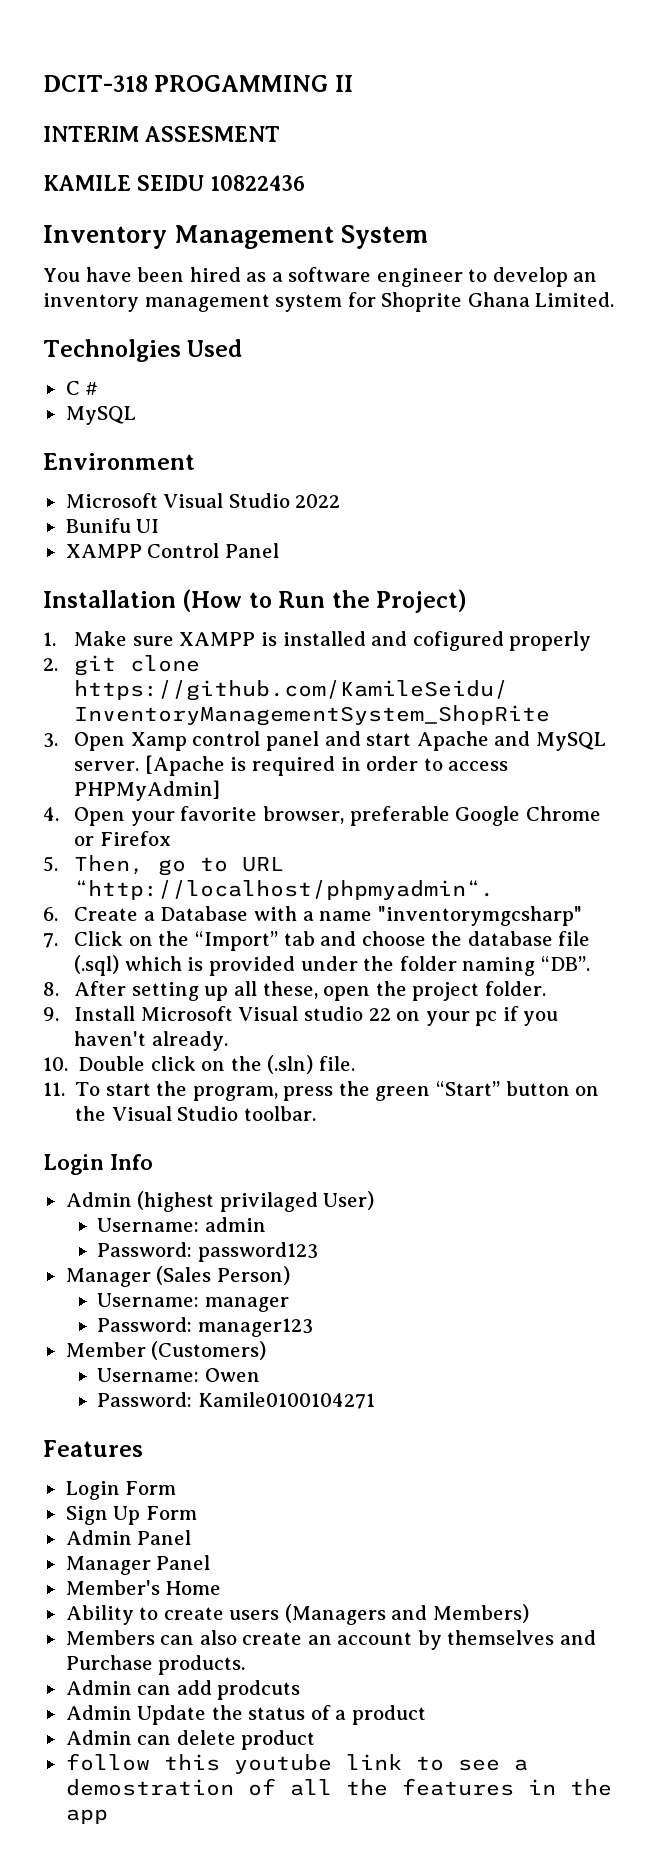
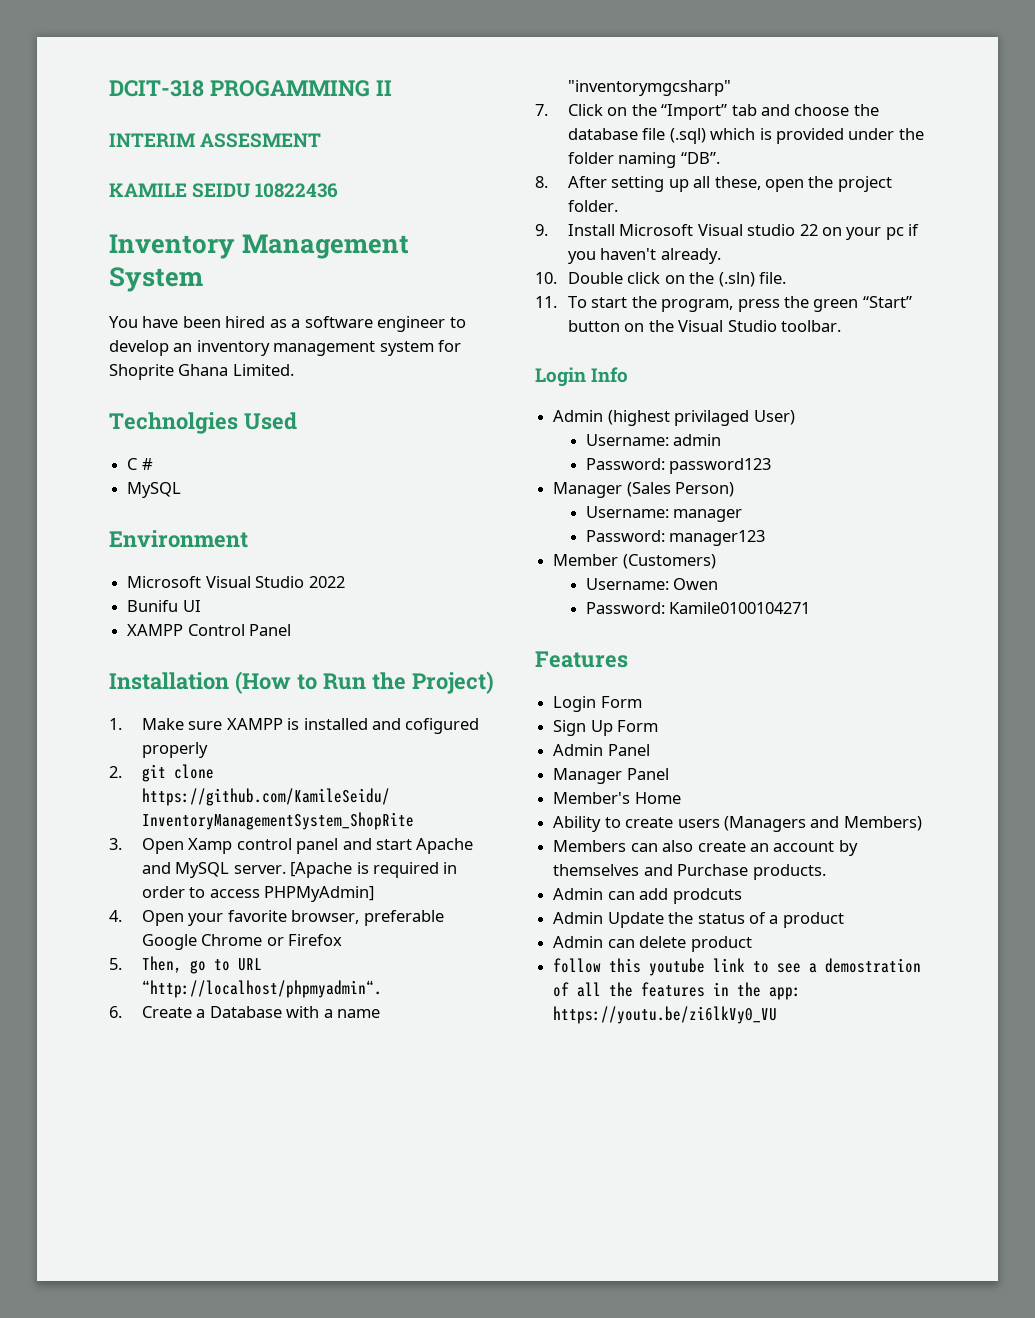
[65,1809,108,1824] app -> [769,987,802,1000] [553,1006,778,1024] app: https://youtu.be/zi6lkVy0_VU

